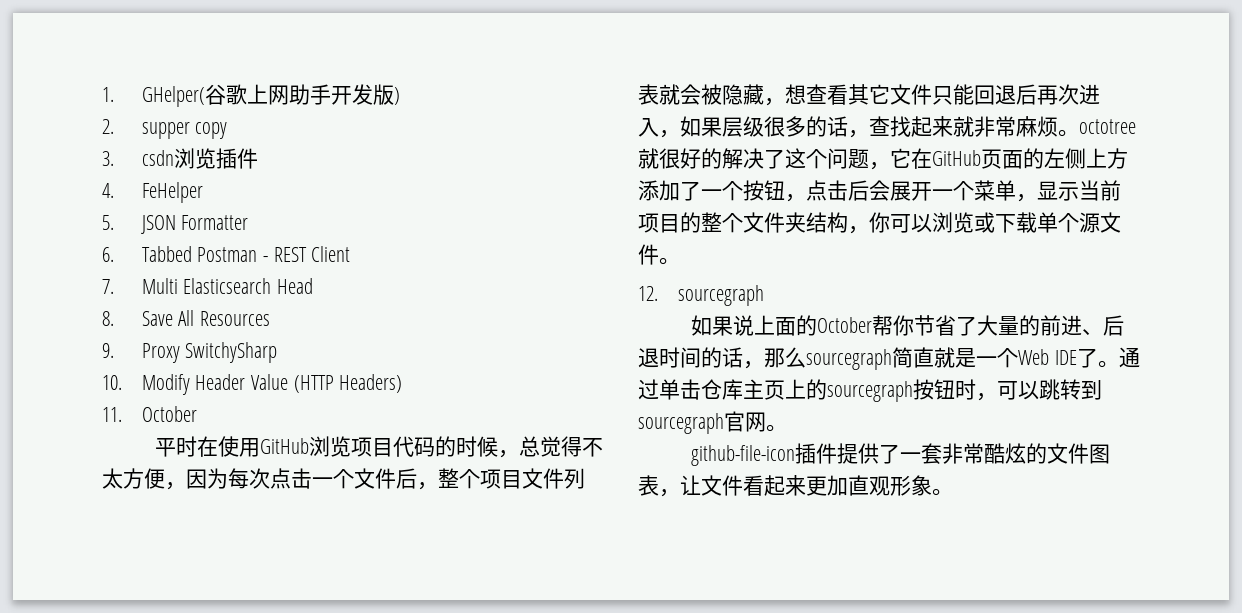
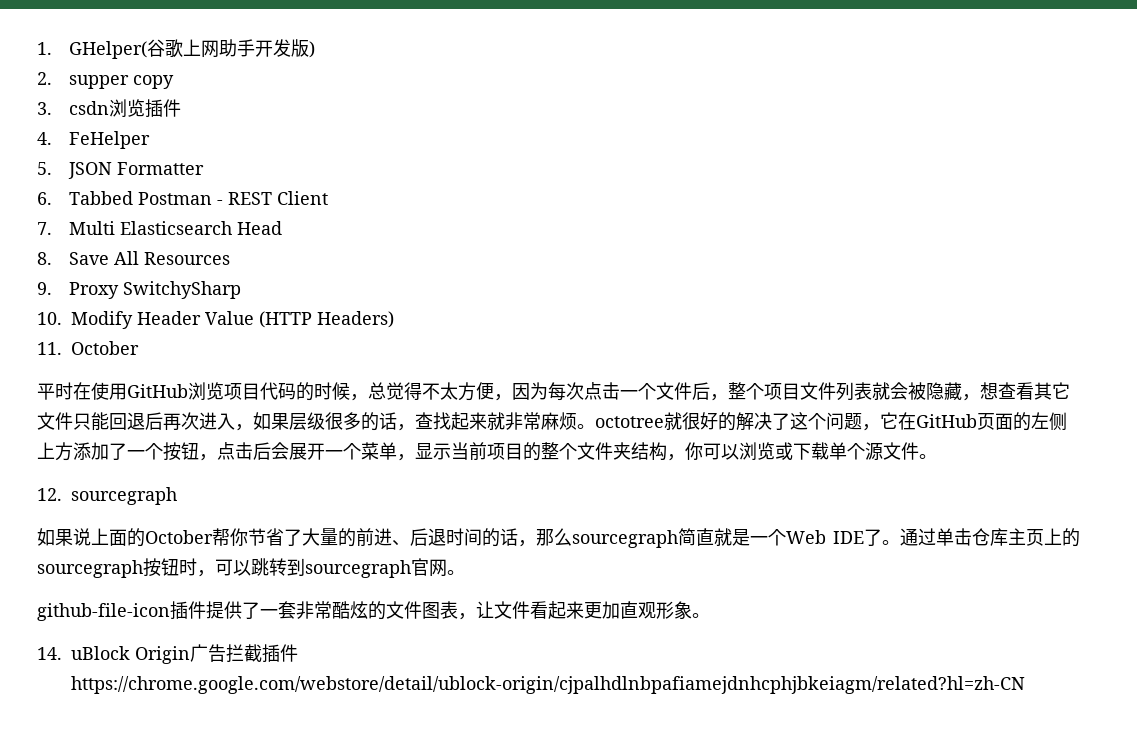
(953, 492) none -> [37,644,298,664] [71,676,1025,694] // 14. uBlock Origin广告拦截插件https://chrome.google.com/webstore/detail/ublock-origin/cjpalhdlnbpafiamejdnhcphjbkeiagm/related?hl=zh-CN

